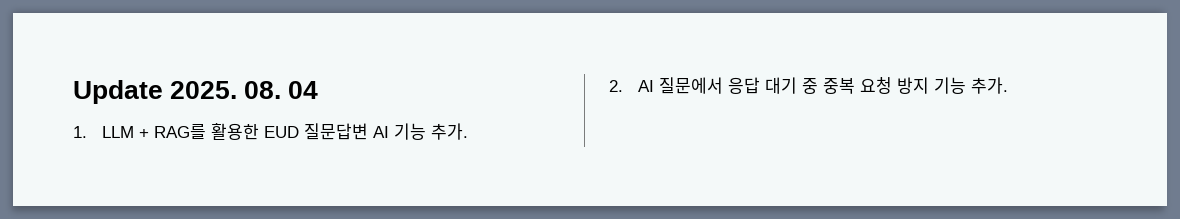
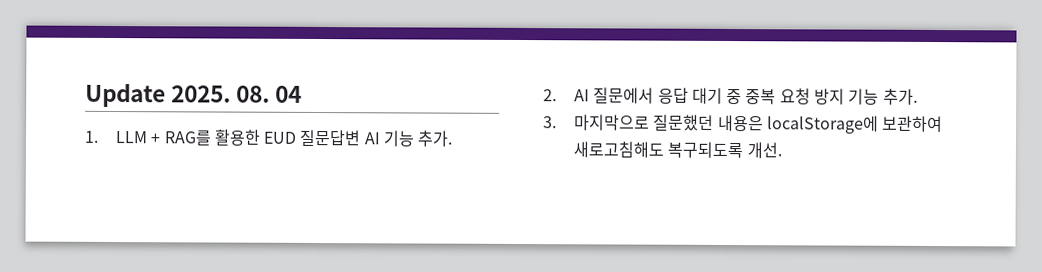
(1008, 85) none -> [543,114,944,134] [572,141,782,159] // 3. 마지막으로 질문했던 내용은 localStorage에 보관하여 새로고침해도 복구되도록 개선.

